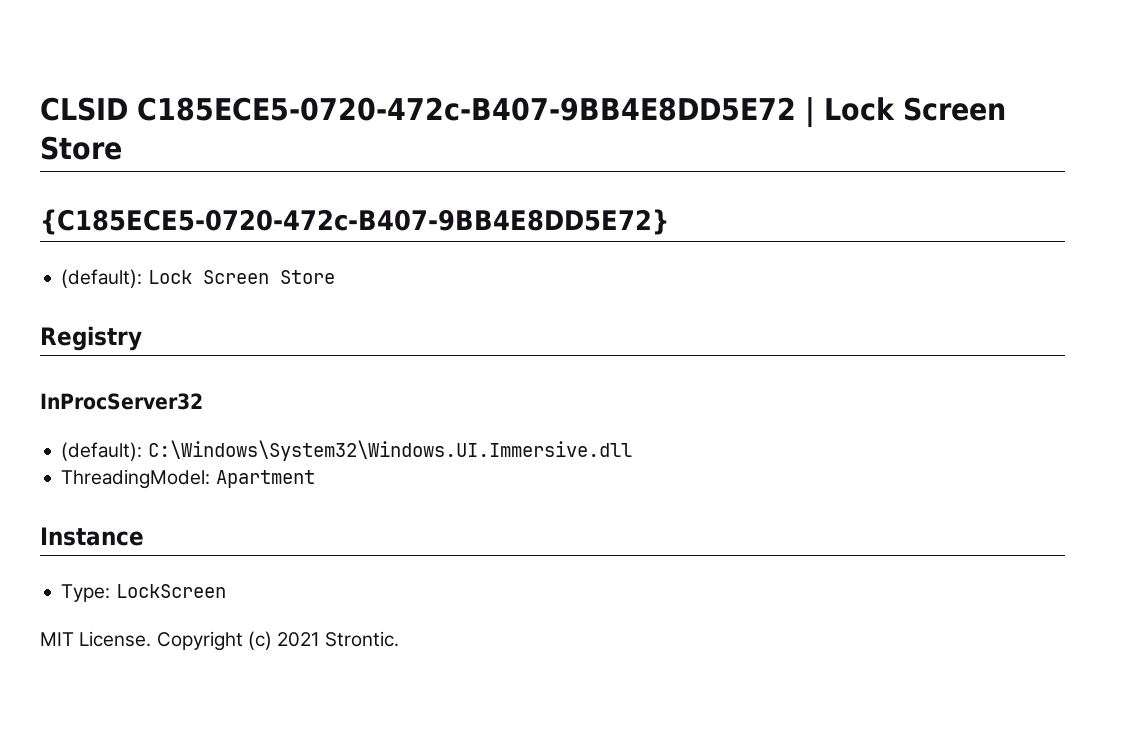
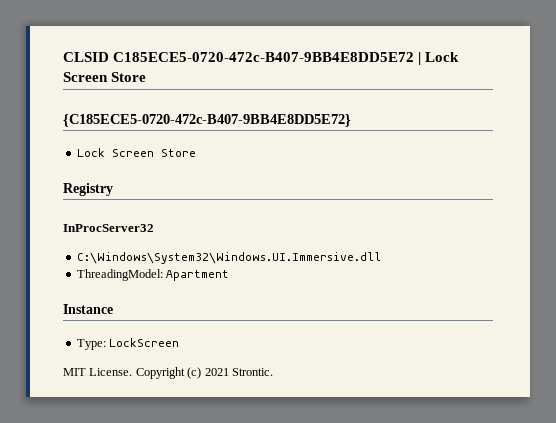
[61,269,143,288] (default): -> (351, 120) none
[61,442,143,461] (default): -> (154, 228) none

